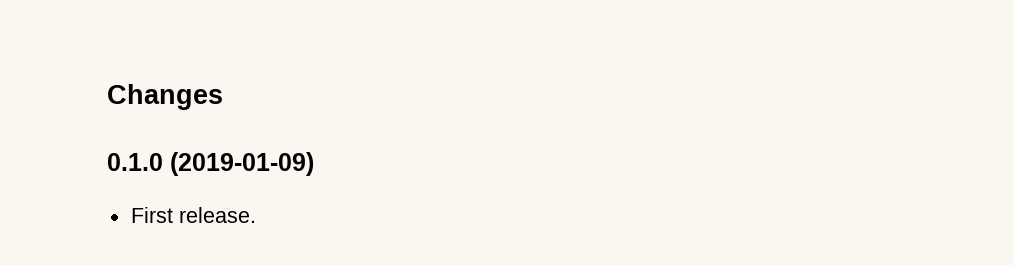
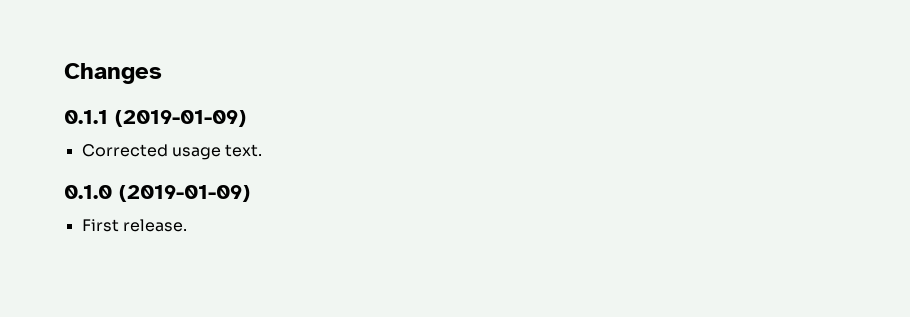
(223, 97) none -> [64,110,246,127] [81,144,263,160] // 0.1.1 (2019-01-09) // Corrected usage text.

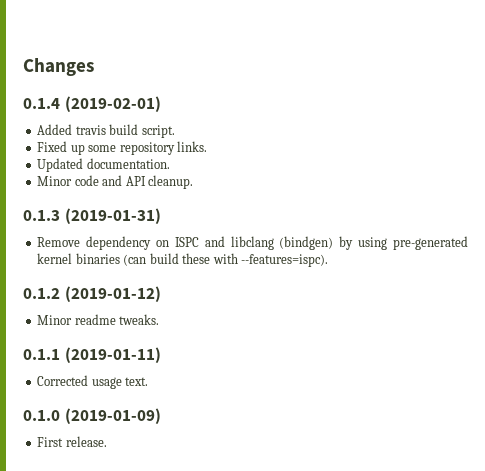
(162, 73) none -> [23,96,161,112] [37,124,175,138] [37,141,208,155] [37,158,170,172] [37,175,194,189] [23,208,161,224] [37,236,468,250] [37,253,329,267] [23,286,161,302] [37,314,160,325] // 0.1.4 (2019-02-01) // Added travis build script. // Fixed up some repository links. // Updated documentation. // Minor code and API cleanup. // 0.1.3 (2019-01-31) // Remove dependency on ISPC and libclang (bindgen) by using pre-generated kernel binaries (can build these with --features=ispc). // 0.1.2 (2019-01-12) // Minor readme tweaks.
[115,110,246,127] (2019-01-09) -> [64,347,161,363] (2019-01-11)

